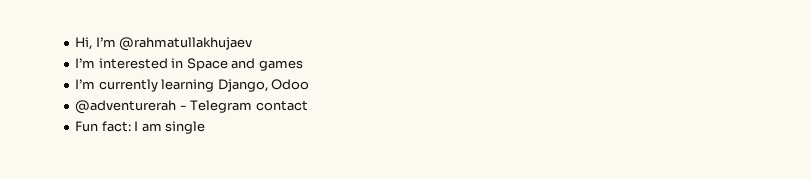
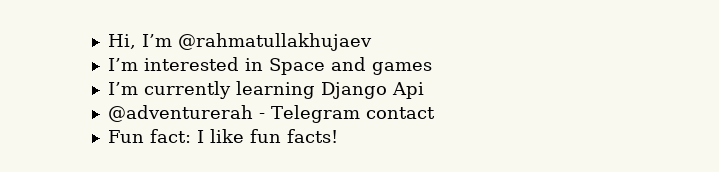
[217,79,310,92] Django, Odoo -> [320,82,424,99] Django Api
[141,121,206,134] am single -> [209,129,338,143] like fun facts!

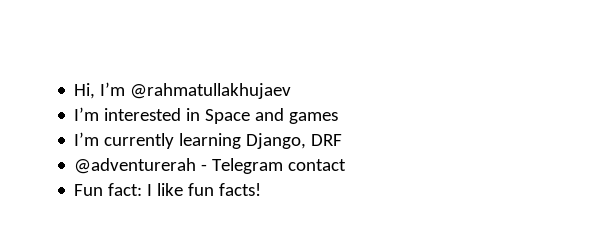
[320,82,424,99] Django Api -> [246,133,343,149] Django, DRF

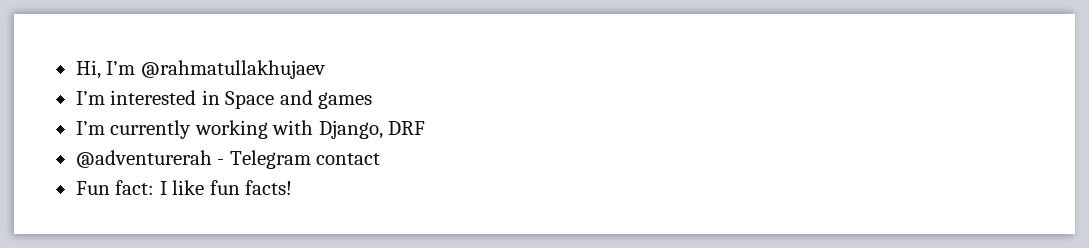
[179,133,242,149] learning -> [194,120,314,139] working with

